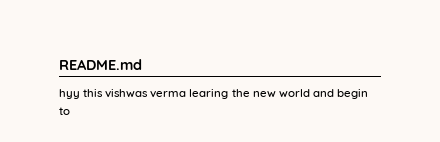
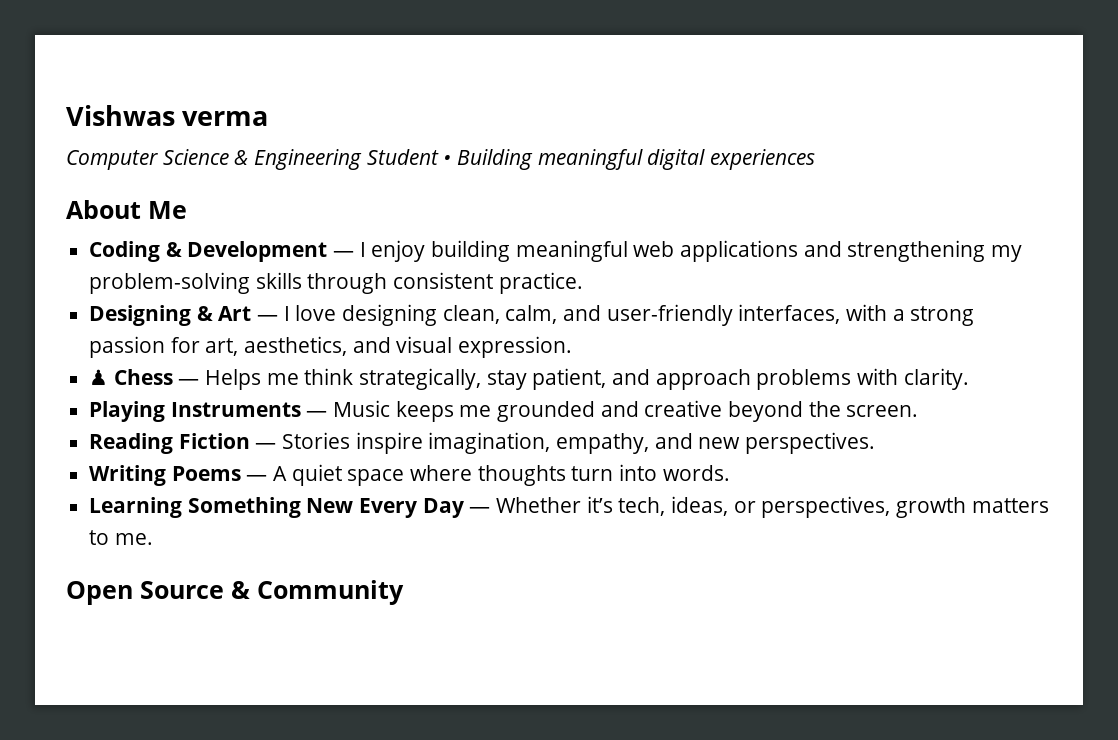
[59,59,142,70] [59,89,368,99] [59,107,70,115] README.md // hyy this vishwas verma learing the new world and begin to -> [66,105,269,126] [66,149,816,170] [66,200,187,219] [89,240,1023,262] [89,272,583,294] [89,304,975,326] [89,336,573,358] [89,368,969,390] [89,400,919,422] [89,432,876,454] [89,464,730,486] [89,496,1049,518] [89,530,153,545] [66,580,404,605] Vishwas verma // Computer Science & Engineering Student • Building meaningful digital experiences // About Me // Coding & Development — I enjoy building meaningful web applications and strengthening my problem-solving skills through consistent practice. // Designing & Art — I love designing clean, calm, and user-friendly interfaces, with a strong passion for art, aesthetics, and visual expression. // ♟ Chess — Helps me think strategically, stay patient, and approach problems with clarity. // Playing Instruments — Music keeps me grounded and creative beyond the screen. // Reading Fiction — Stories inspire imagination, empathy, and new perspectives. // Writing Poems — A quiet space where thoughts turn into words. // Learning Something New Every Day — Whether it’s tech, ideas, or perspectives, growth matters to me. // Open Source & Community

